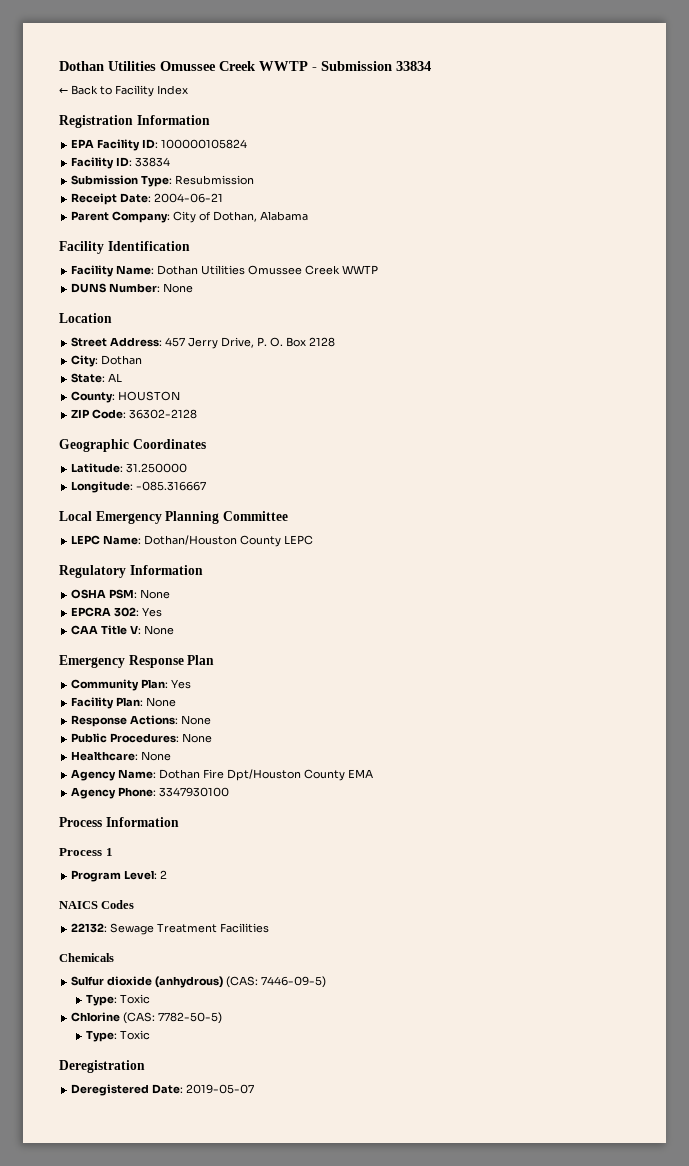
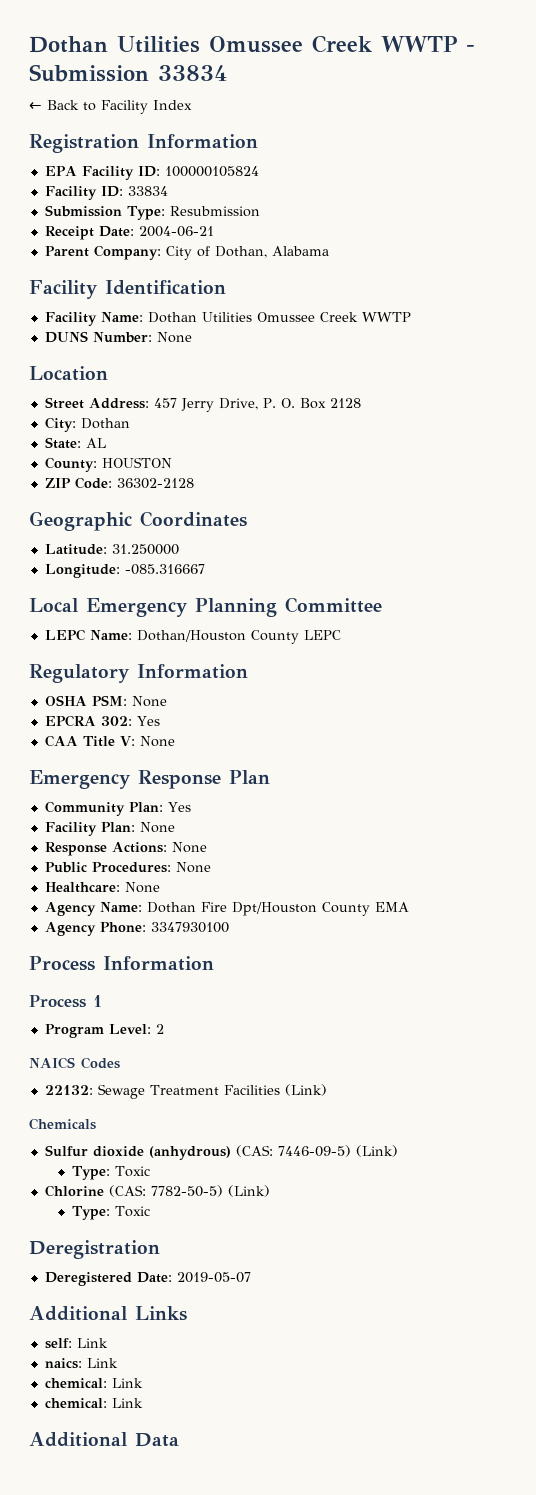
(270, 928) none -> [284,1084,327,1096] (Link)
(327, 982) none -> [355,1145,398,1157] (Link)
(223, 1018) none -> [227,1185,270,1197] (Link)
(255, 1089) none -> [29,1306,187,1321] [44,1338,108,1349] [44,1358,118,1369] [44,1378,143,1388] [44,1398,143,1408] [29,1432,179,1447] // Additional Links // self: Link // naics: Link // chemical: Link // chemical: Link // Additional Data

